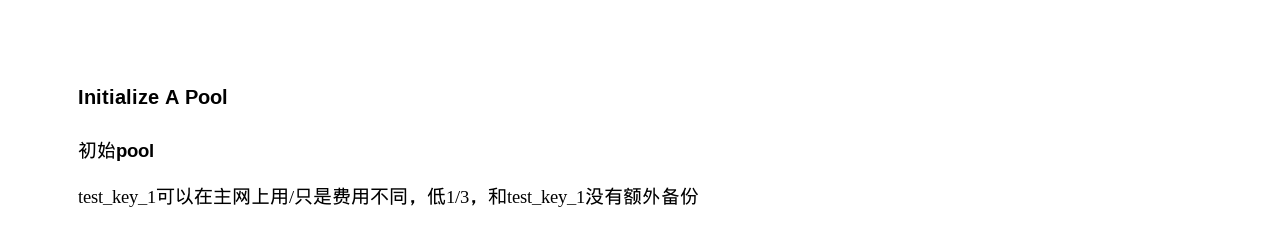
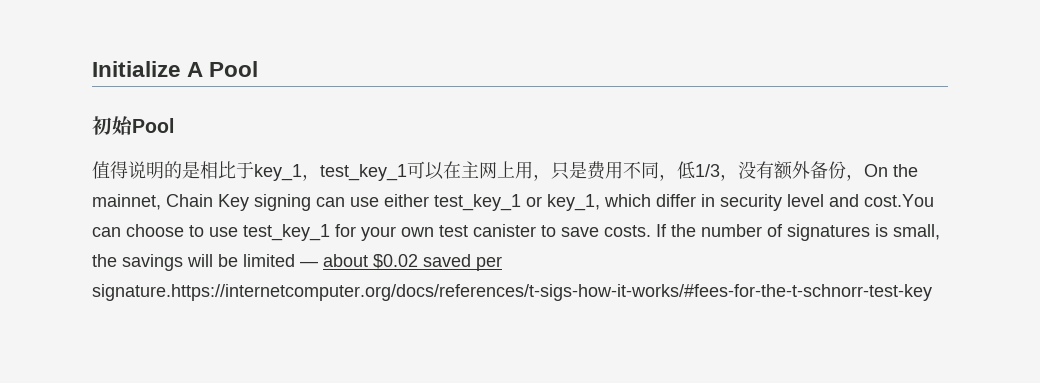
[116,144,154,161] pool // -> [132,118,174,133] [92,161,320,181] Pool // 值得说明的是相比于key_1，
[289,191,295,203] / -> [533,174,551,181] ，
[488,187,585,207] 和test_key_1 -> (738, 177) none
(699, 196) none -> [846,164,918,181] [92,194,934,211] [92,224,940,241] [92,254,502,271] [92,284,932,301] ，On the mainnet, Chain Key signing can use either test_key_1 or key_1, which differ in security level and cost.You can choose to use test_key_1 for your own test canister to save costs. If the number of signatures is small, the savings will be limited — about $0.02 saved per signature.https://internetcomputer.org/docs/references/t-sigs-how-it-works/#fees-for-the-t-schnorr-test-key

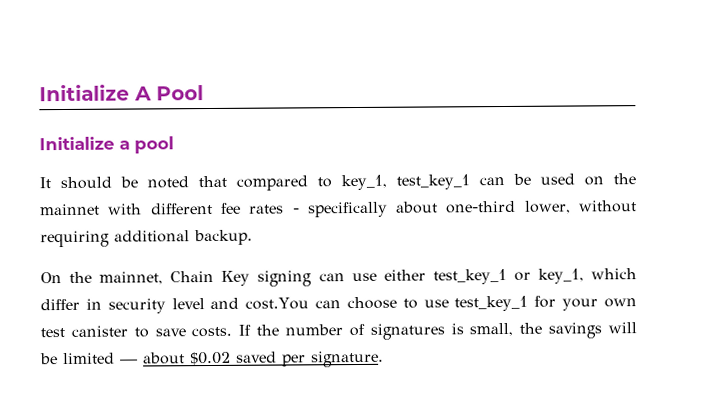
[92,116,174,135] [92,161,864,181] 初始Pool // 值得说明的是相比于key_1，test_key_1可以在主网上用，只是费用不同，低1/3，没有额外备份， -> [39,136,174,154] [39,173,636,191] [40,200,637,218] [40,229,253,248] Initialize a pool // It should be noted that compared to key_1, test_key_1 can be used on the mainnet with different fee rates - specifically about one-third lower, without requiring additional backup. //
[92,284,932,301] signature.https://internetcomputer.org/docs/references/t-sigs-how-it-works/#fees-for-the-t-schnorr-test-key -> [311,350,384,368] signature.

